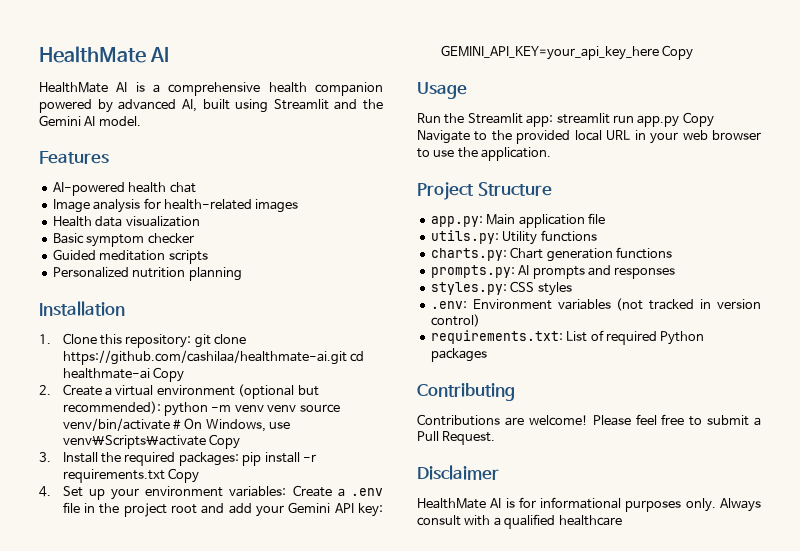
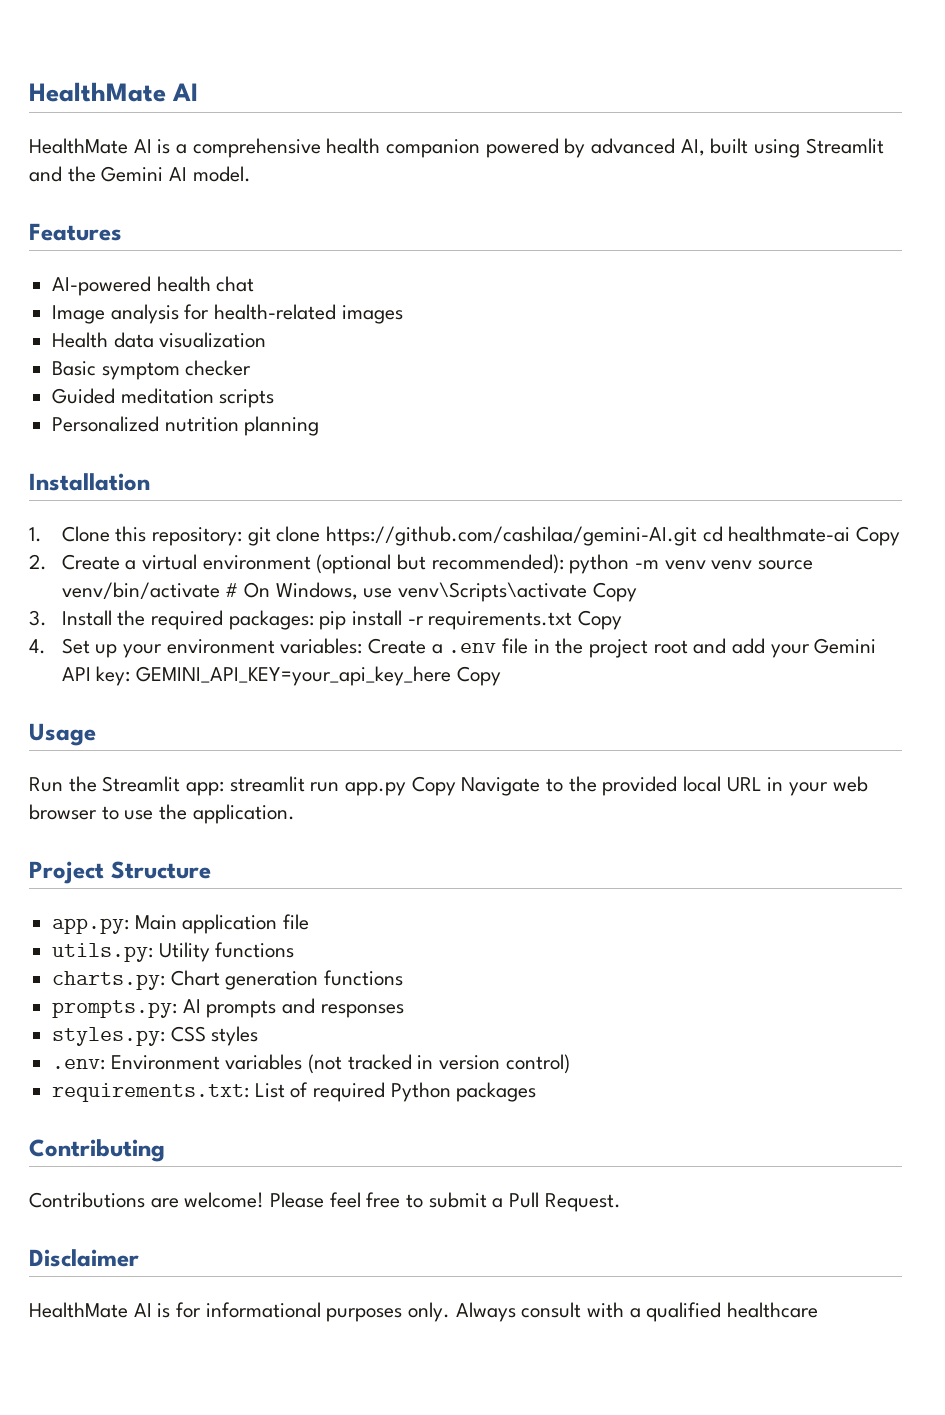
[62,350,347,365] https://github.com/cashilaa/healthmate-ai.git -> [326,526,698,546] https://github.com/cashilaa/gemini-AI.git

